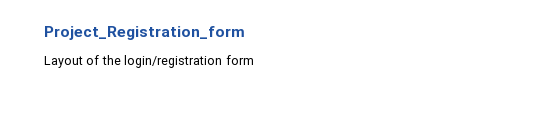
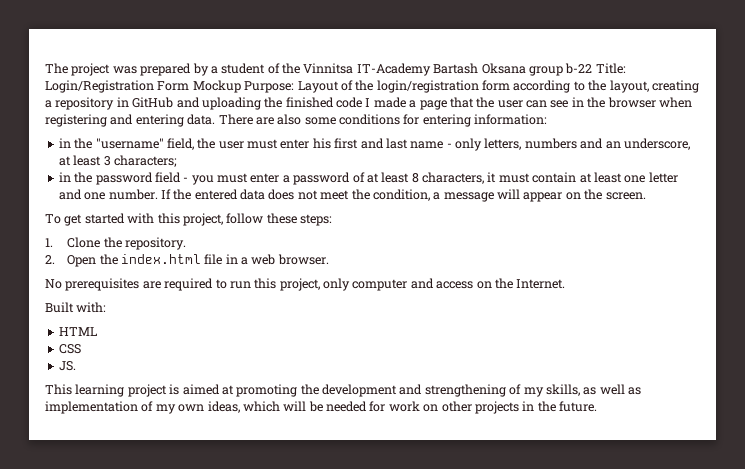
[44,26,245,40] Project_Registration_form // -> [45,63,626,76] [45,80,295,93] The project was prepared by a student of the Vinnitsa IT-Academy Bartash Oksana group b-22 Title: Login/Registration Form Mockup Purpose:
(254, 60) none -> [513,80,699,93] [45,97,692,110] [45,114,548,127] [58,138,690,151] [58,155,177,167] [58,172,678,185] [58,189,646,202] [45,213,332,226] [45,237,186,250] [45,254,329,267] [45,278,566,291] [45,302,107,313] [58,327,97,336] [58,344,81,354] [58,361,76,371] [45,384,641,397] [45,401,597,414] according to the layout, creating a repository in GitHub and uploading the finished code I made a page that the user can see in the browser when registering and entering data. There are also some conditions for entering information: // in the "username" field, the user must enter his first and last name - only letters, numbers and an underscore, at least 3 characters; // in the password field - you must enter a password of at least 8 characters, it must contain at least one letter and one number. If the entered data does not meet the condition, a message will appear on the screen. // To get started with this project, follow these steps: // 1. Clone the repository. // 2. Open the index.html file in a web browser. // No prerequisites are required to run this project, only computer and access on the Internet. // Built with: // HTML // CSS // JS. // This learning project is aimed at promoting the development and strengthening of my skills, as well as implementation of my own ideas, which will be needed for work on other projects in the future.

